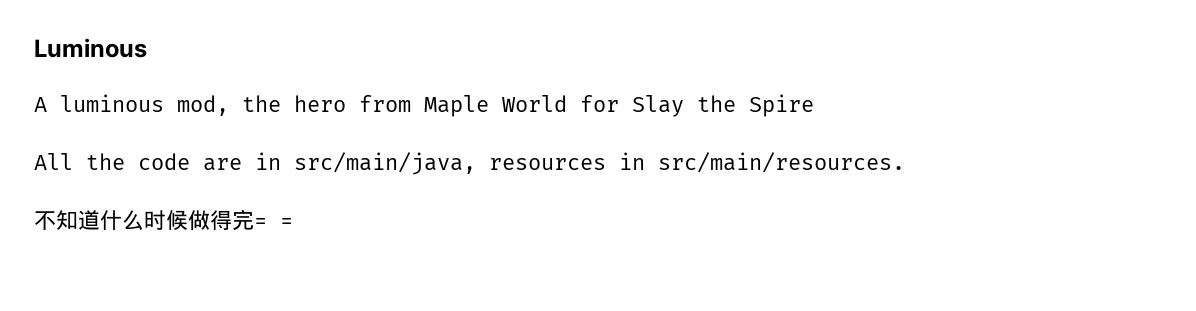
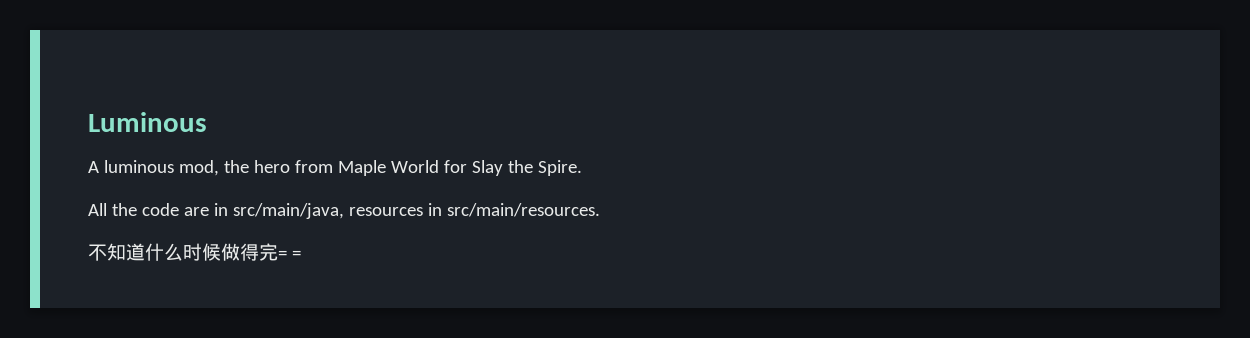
[749,94,814,117] Spire -> [537,160,582,176] Spire.

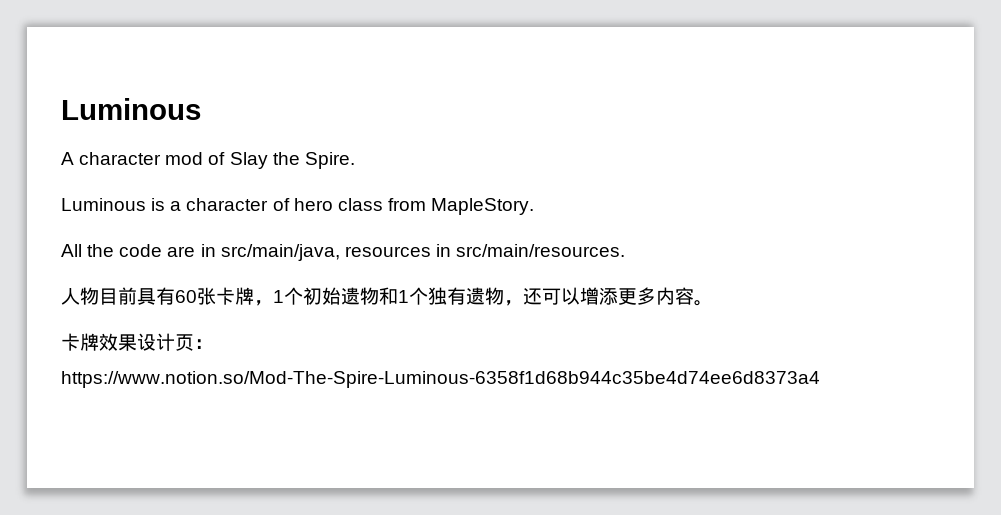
[103,160,582,176] luminous mod, the hero from Maple World for Slay the Spire. -> [79,152,355,169] [61,198,535,215] character mod of Slay the Spire. // Luminous is a character of hero class from MapleStory.
[88,243,301,261] 不知道什么时候做得完= = -> [61,287,713,306] [61,333,213,351] [61,371,820,388] 人物目前具有60张卡牌，1个初始遗物和1个独有遗物，还可以增添更多内容。 // 卡牌效果设计页：https://www.notion.so/Mod-The-Spire-Luminous-6358f1d68b944c35be4d74ee6d8373a4

